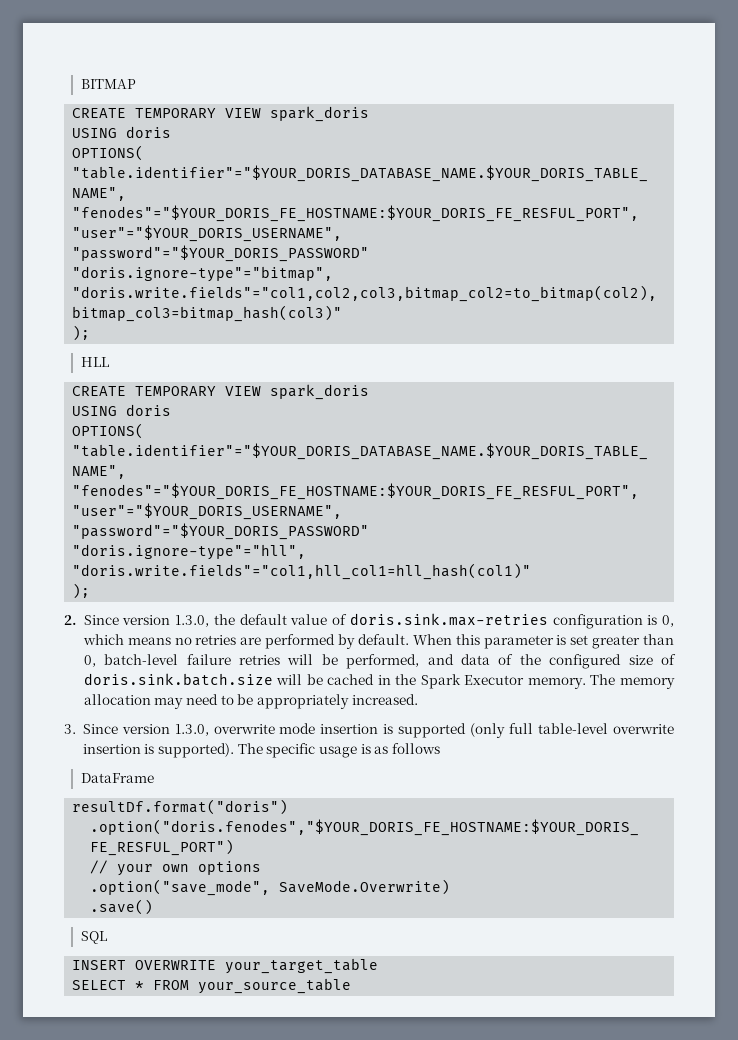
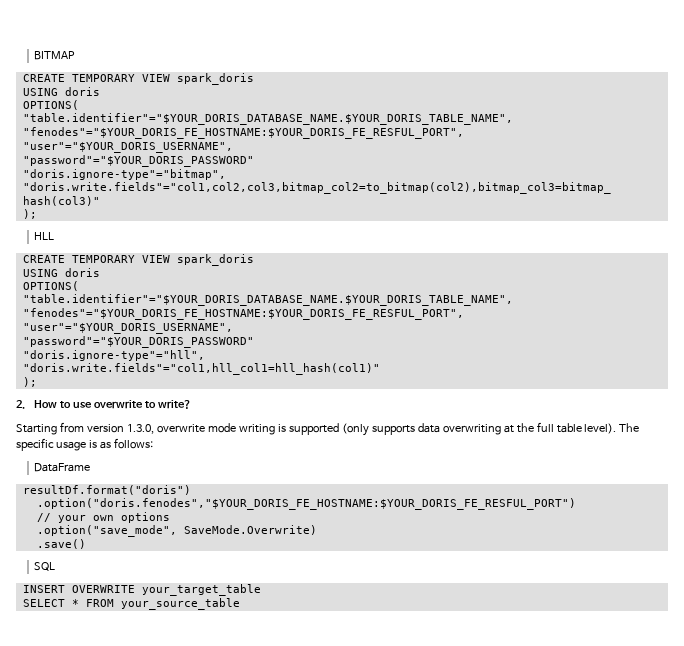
[83,613,675,629] [82,634,674,649] [83,654,676,669] [83,673,675,689] [83,694,418,709] [64,724,118,734] Since version 1.3.0, the default value of doris.sink.max-retries configuration is 0, which means no retries are performed by default. When this parameter is set greater than 0, batch-level failure retries will be performed, and data of the configured size of doris.sink.batch.size will be cached in the Spark Executor memory. The memory allocation may need to be appropriately increased. // 3. Since -> [34,400,192,409] [16,422,84,435] How to use overwrite to write? // Starting from
[320,724,379,734] insertion -> [238,424,275,435] writing
[509,723,674,734] [82,743,235,758] full table-level overwrite insertion is supported). -> [371,422,617,435] supports data overwriting at the full table level).
[391,743,440,754] follows -> [113,438,153,449] follows:

